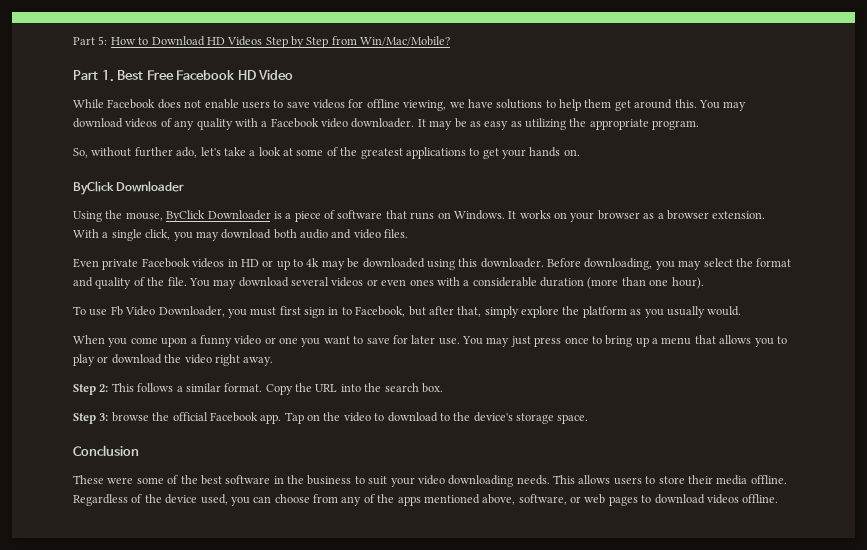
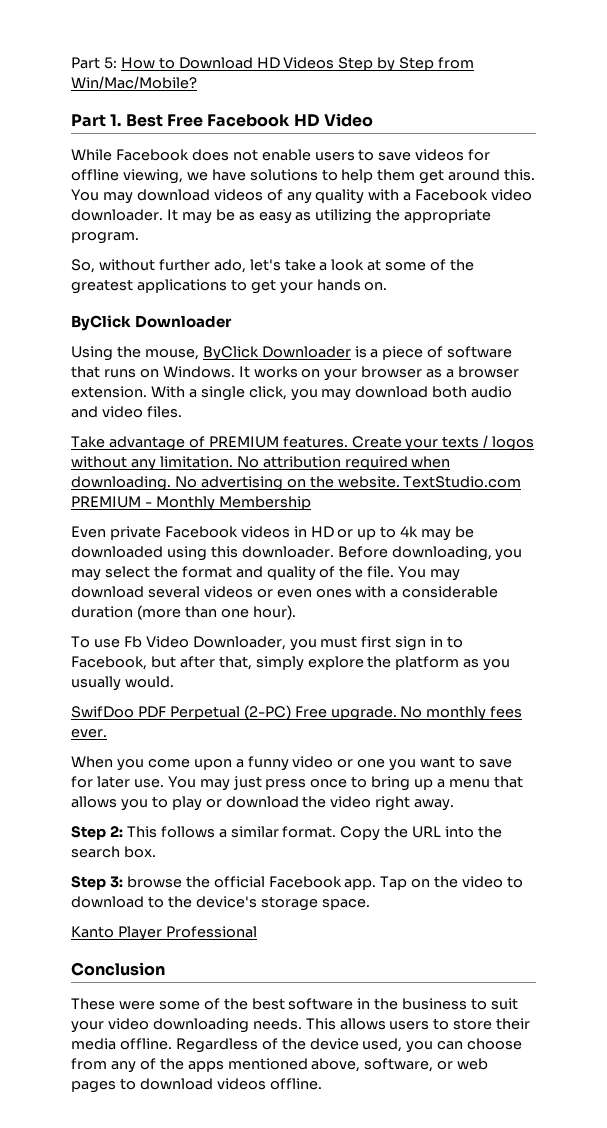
(409, 233) none -> [71,435,535,451] [71,456,451,471] [71,476,522,491] [71,496,311,511] // Take advantage of PREMIUM features. Create your texts / logos without any limitation. No attribution required when downloading. No advertising on the website. TextStudio.com PREMIUM - Monthly Membership
(742, 311) none -> [71,705,523,721] [71,729,107,738] // SwifDoo PDF Perpetual (2-PC) Free upgrade. No monthly fees ever.
(589, 419) none -> [71,926,257,941] // Kanto Player Professional

